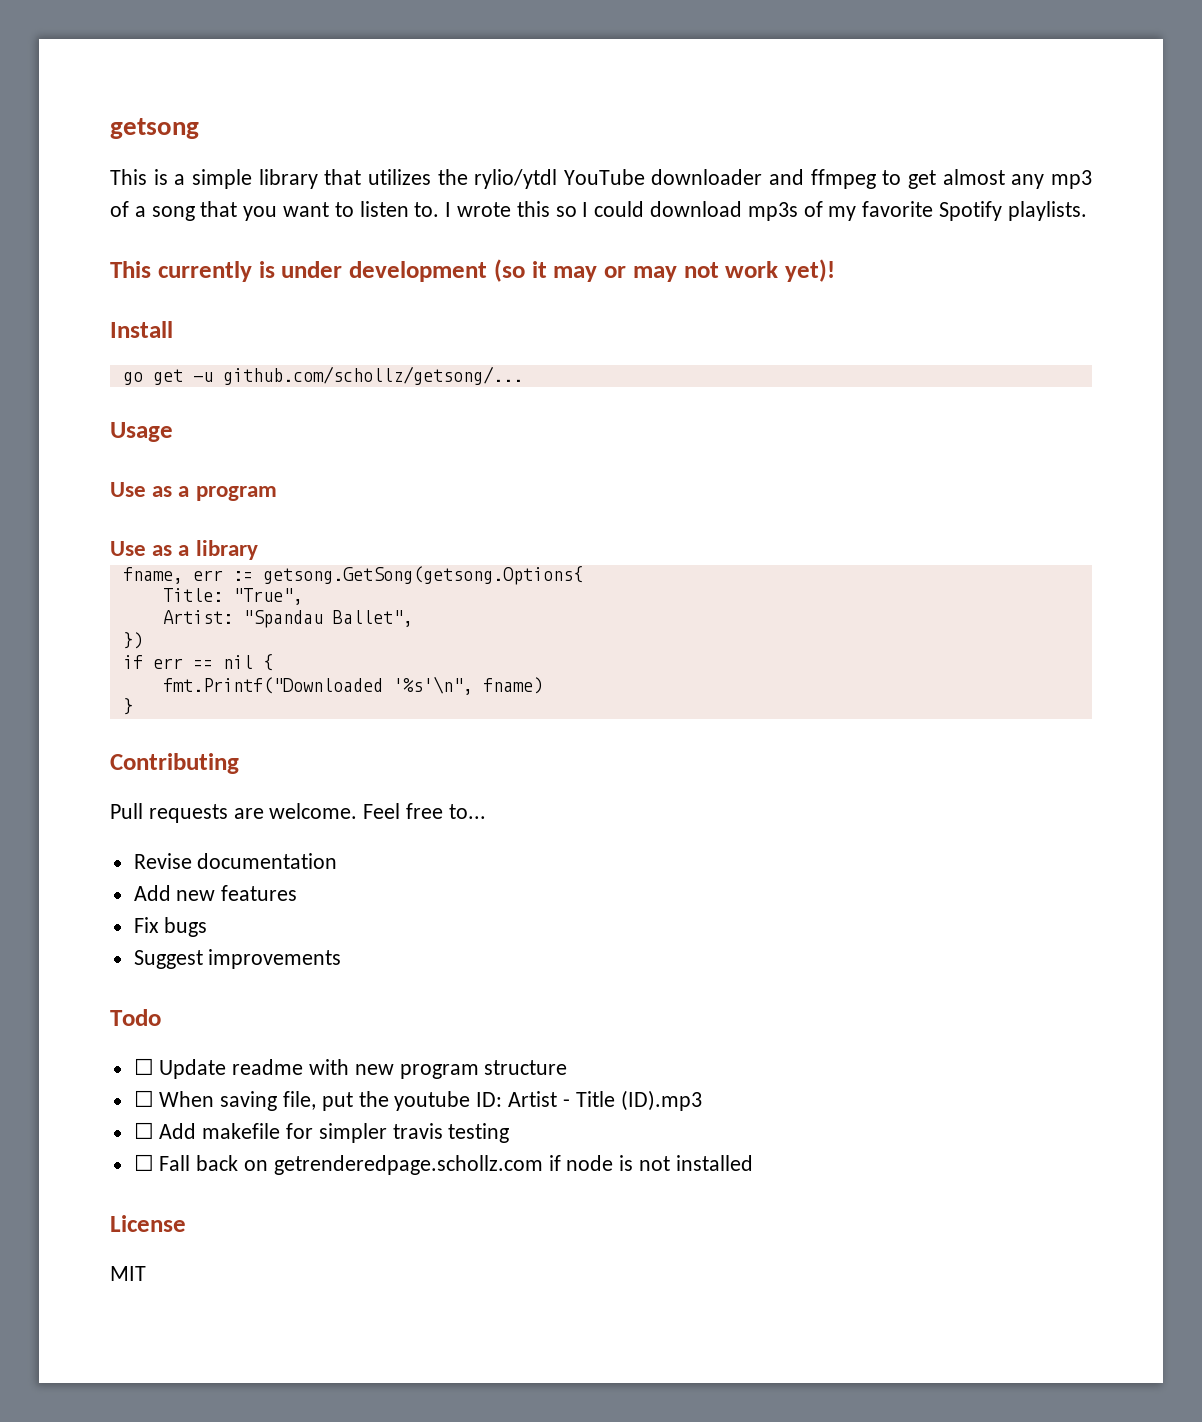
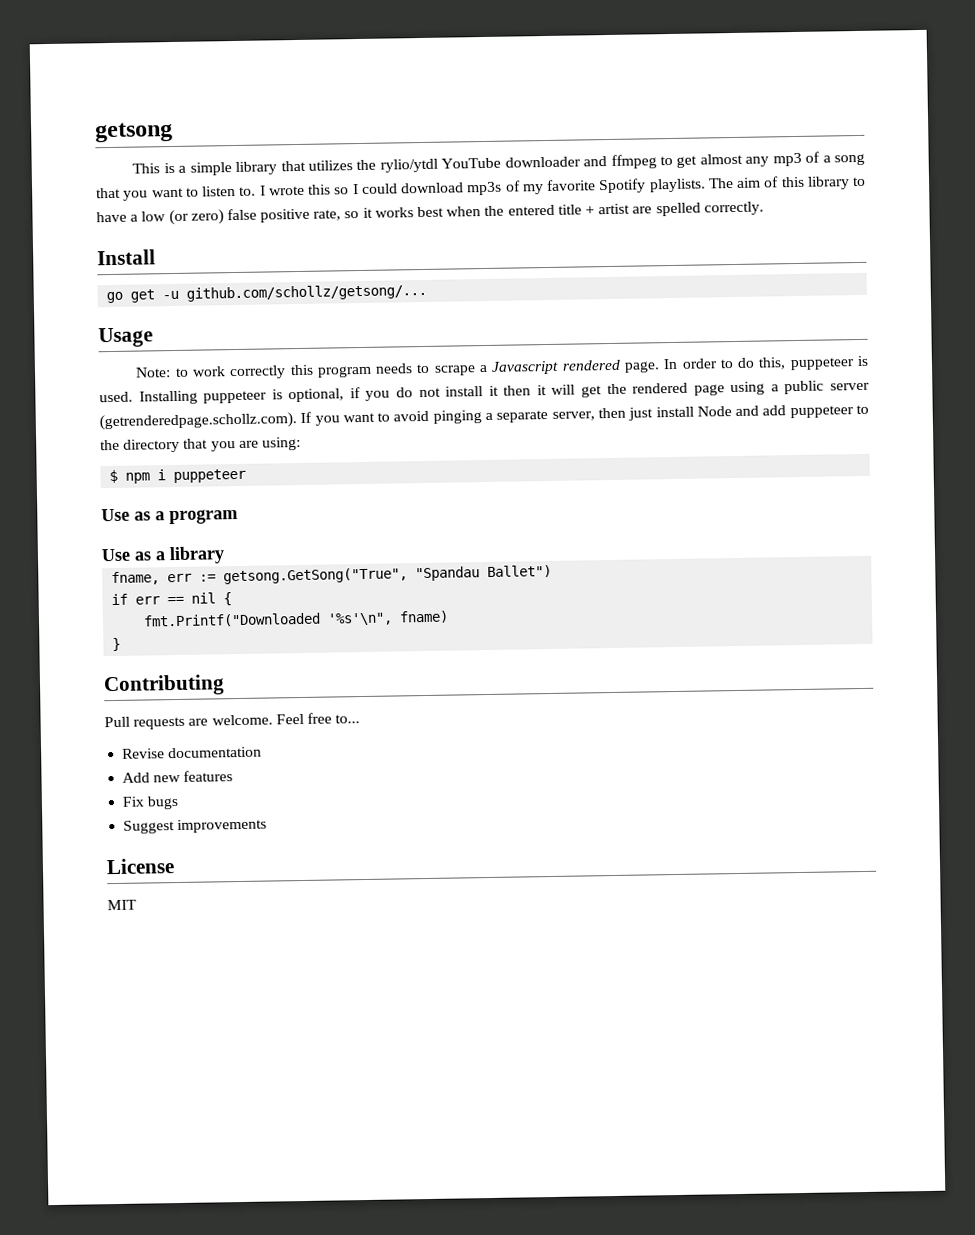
[110,259,835,282] // This currently is under development (so it may or may not work yet)! -> [707,176,866,190] [96,201,764,226] The aim of this library to have a low (or zero) false positive rate, so it works best when the entered title + artist are spelled correctly.
(173, 432) none -> [135,355,869,380] [99,380,870,405] [99,404,869,431] [100,436,301,453] [109,468,247,484] // Note: to work correctly this program needs to scrape a Javascript rendered page. In order to do this, puppeteer is used. Installing puppeteer is optional, if you do not install it then it will get the rendered page using a public server (getrenderedpage.schollz.com). If you want to avoid pinging a separate server, then just install Node and add puppeteer to the directory that you are using: // $ npm i puppeteer
[262,566,583,585] [162,588,303,605] [162,610,413,628] [122,632,143,649] getsong.GetSong(getsong.Options{ // Title: "True", // Artist: "Spandau Ballet", // }) -> [223,564,553,585] getsong.GetSong("True", "Spandau Ballet")
[110,1009,161,1026] [133,1058,568,1079] [133,1090,702,1111] [133,1122,510,1143] [133,1154,753,1175] // Todo // ☐ Update readme with new program structure // ☐ When saving file, put the youtube ID: Artist - Title (ID).mp3 // ☐ Add makefile for simpler travis testing // ☐ Fall back on getrenderedpage.schollz.com if node is not installed -> (268, 826) none

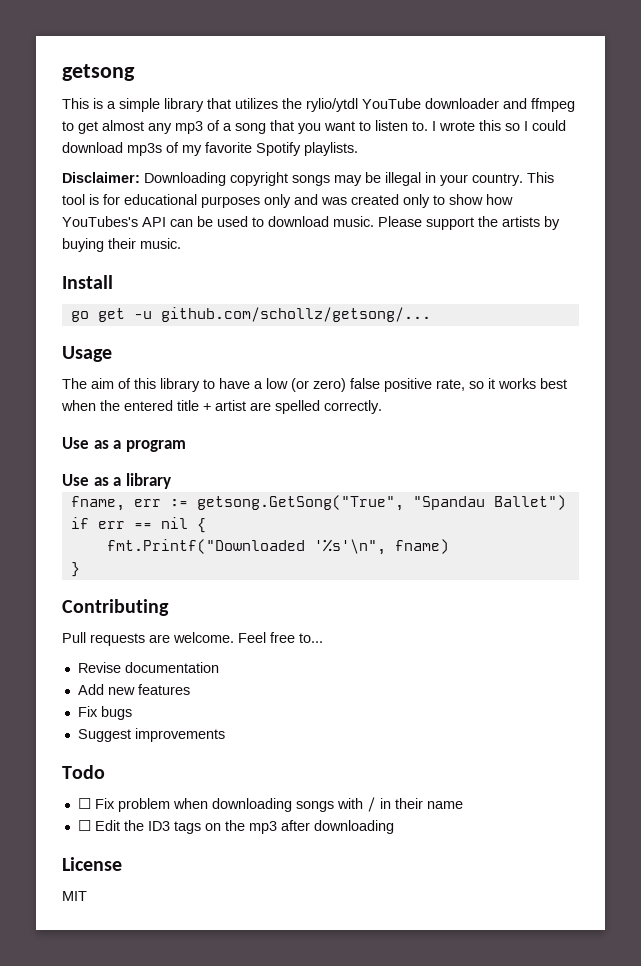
(706, 185) none -> [62,172,554,186] [62,194,513,208] [62,216,560,230] [62,238,181,252] [62,275,113,289] [70,307,431,322] [62,346,112,362] // Disclaimer: Downloading copyright songs may be illegal in your country. This tool is for educational purposes only and was created only to show how YouTubes's API can be used to download music. Please support the artists by buying their music. // Install // go get -u github.com/schollz/getsong/... // Usage //
[97,249,156,266] [106,283,428,304] [98,327,153,348] [135,355,869,380] [99,380,870,405] [99,404,869,431] [100,436,301,453] [109,468,247,484] // Install // go get -u github.com/schollz/getsong/... // Usage // Note: to work correctly this program needs to scrape a Javascript rendered page. In order to do this, puppeteer is used. Installing puppeteer is optional, if you do not install it then it will get the rendered page using a public server (getrenderedpage.schollz.com). If you want to avoid pinging a separate server, then just install Node and add puppeteer to the directory that you are using: // $ npm i puppeteer -> (382, 407) none
(268, 826) none -> [62,765,105,779] [77,797,463,812] [77,820,394,834] // Todo // ☐ Fix problem when downloading songs with / in their name // ☐ Edit the ID3 tags on the mp3 after downloading

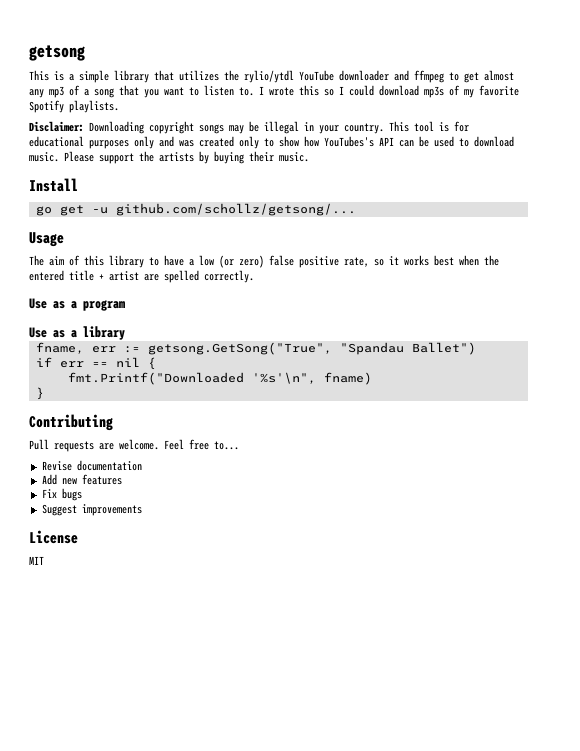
[62,765,105,779] [77,797,463,812] [77,820,394,834] // Todo // ☐ Fix problem when downloading songs with / in their name // ☐ Edit the ID3 tags on the mp3 after downloading -> (142, 510) none

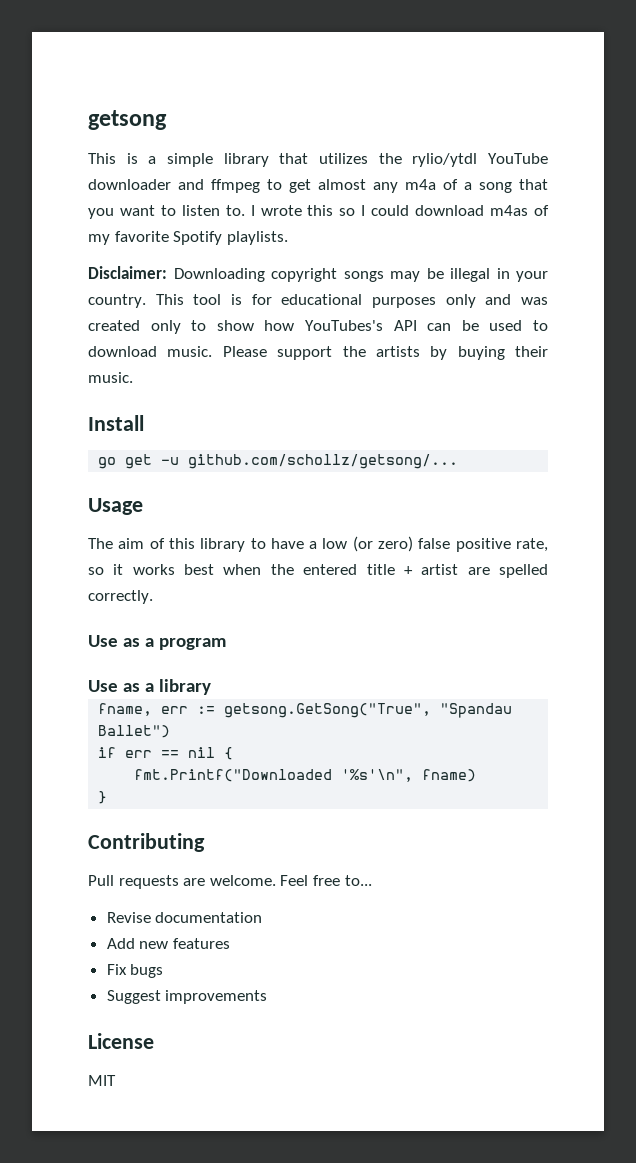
[49,86,64,98] mp3 -> [405,179,436,190] m4a
[424,86,444,98] mp3s -> [490,205,529,216] m4as

